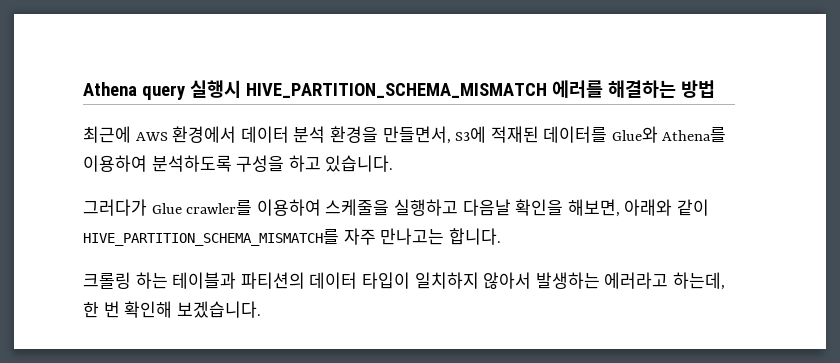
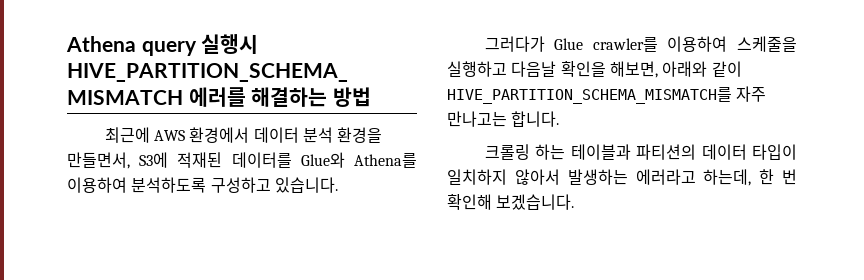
[236,155,321,172] 구성을 하고 -> [210,177,271,193] 구성하고

